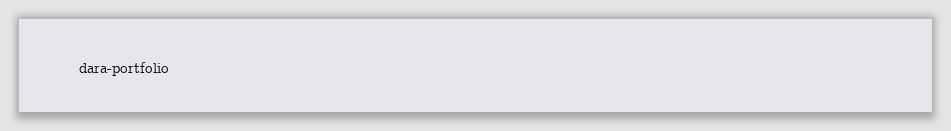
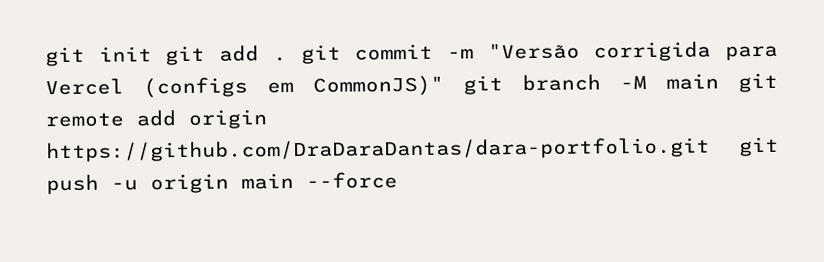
[79,62,169,76] dara-portfolio -> [45,41,778,67] [45,72,778,99] [45,109,267,129] [46,136,779,163] [46,172,398,195] git init git add . git commit -m "Versão corrigida para Vercel (configs em CommonJS)" git branch -M main git remote add origin https://github.com/DraDaraDantas/dara-portfolio.git git push -u origin main --force

